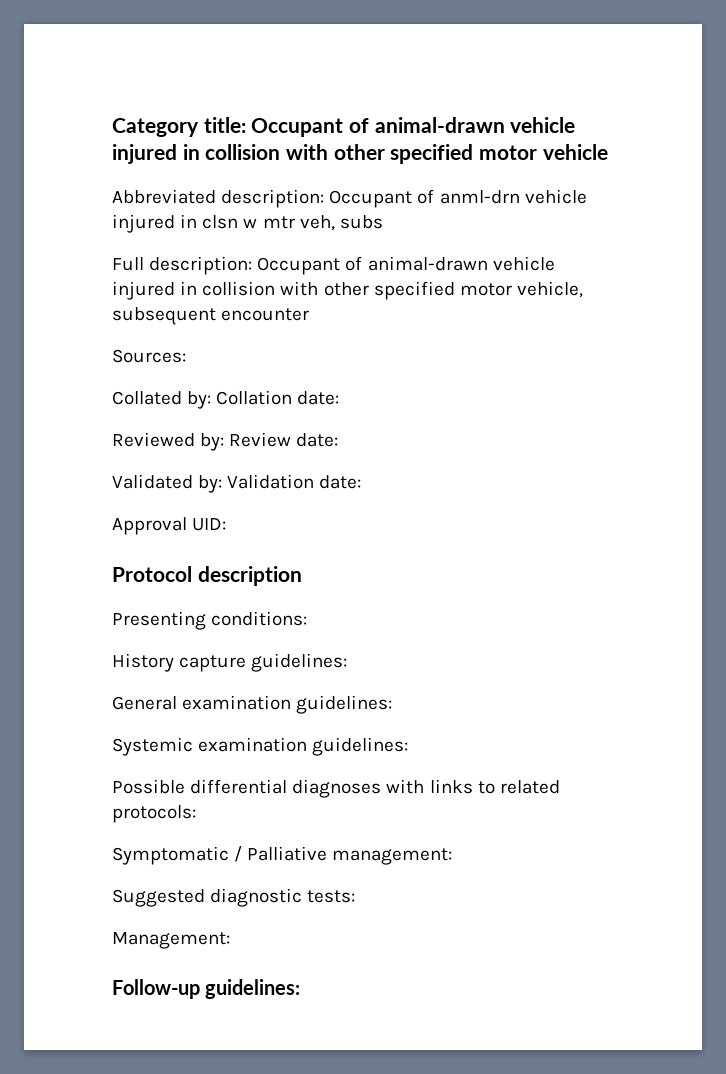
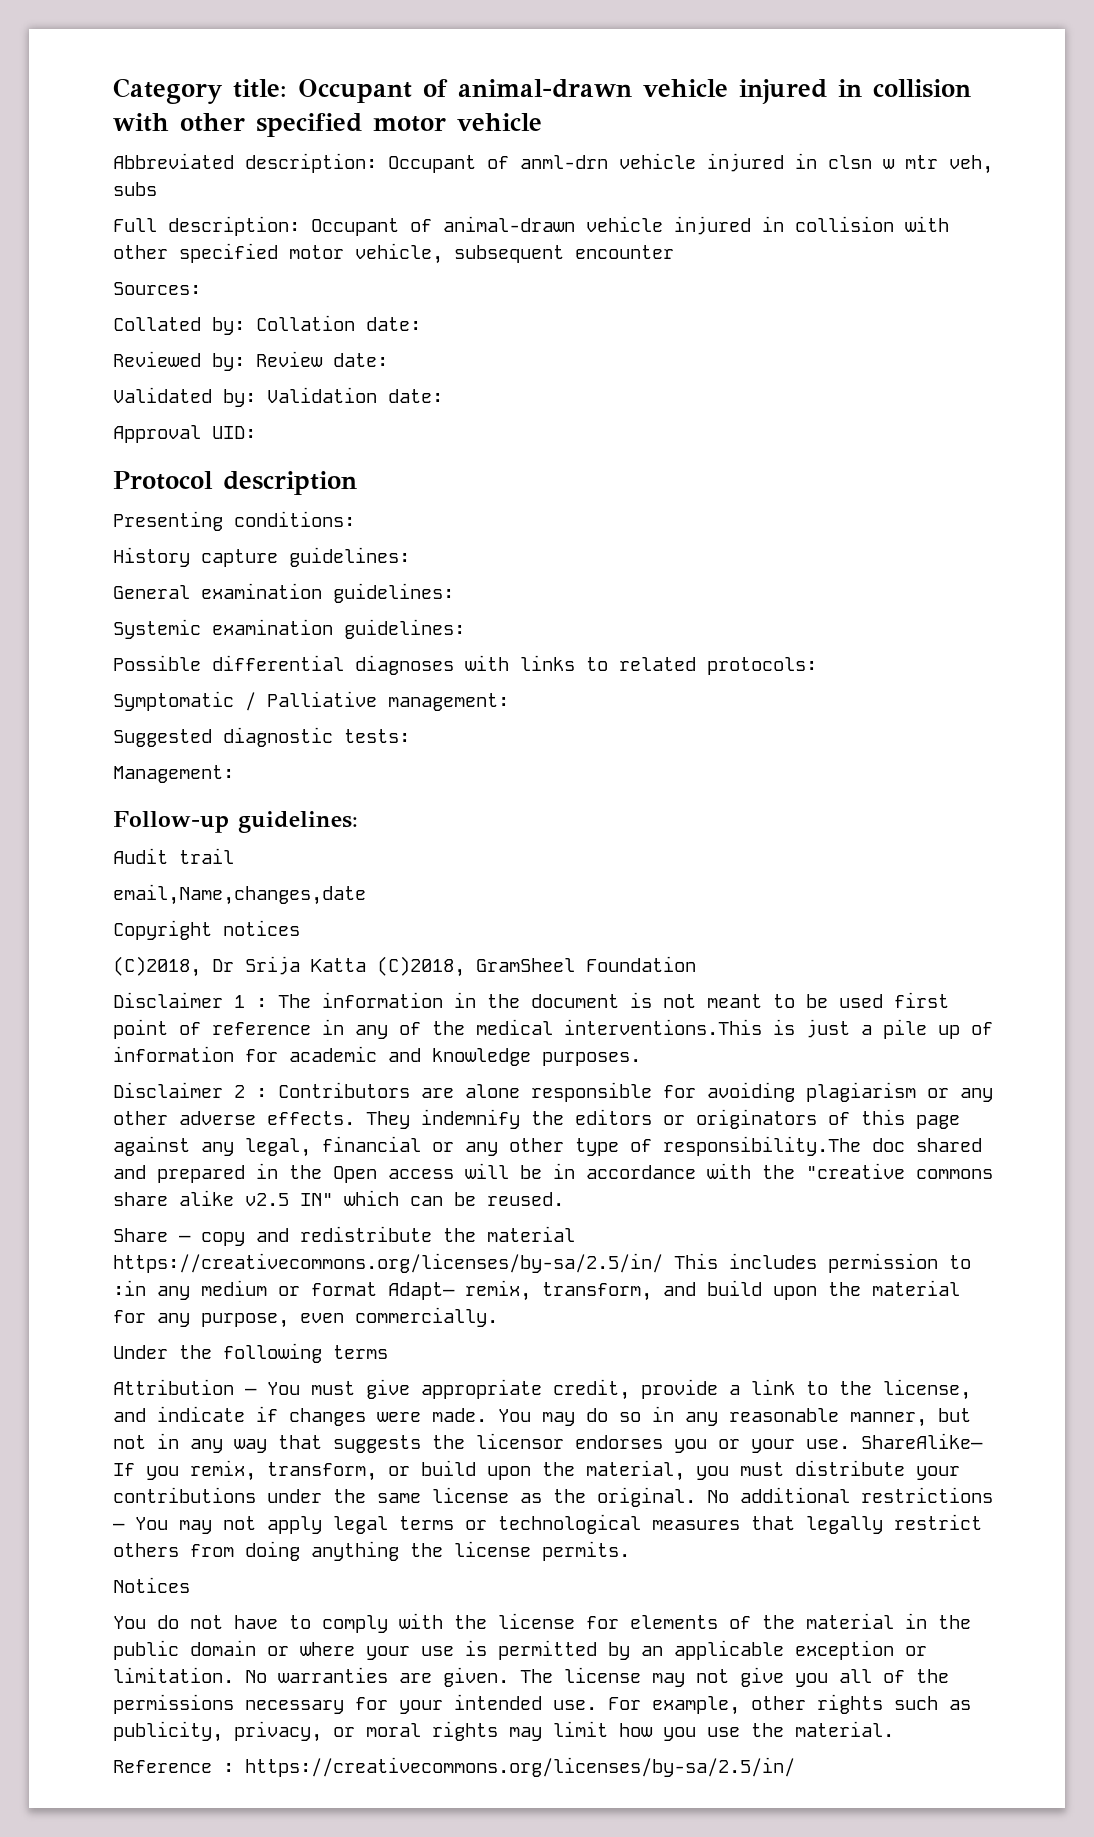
(301, 989) none -> [113,848,234,864] [113,884,366,905] [113,920,300,940] [113,956,696,977] [113,992,949,1008] [113,1019,993,1039] [113,1046,641,1066] [113,1082,993,1102] [113,1109,960,1129] [113,1136,982,1157] [113,1163,993,1183] [113,1190,564,1206] [113,1226,575,1246] [113,1253,971,1273] [113,1280,960,1301] [113,1307,498,1328] [113,1343,388,1363] [113,1379,971,1400] [113,1406,971,1427] [113,1433,983,1453] [113,1460,960,1481] [113,1487,993,1507] [113,1514,982,1534] [113,1541,630,1561] [113,1577,190,1593] [113,1613,971,1633] [113,1640,927,1660] [113,1667,949,1687] [113,1694,971,1715] [113,1721,894,1742] [113,1757,795,1777] // Audit trail // email,Name,changes,date // Copyright notices // (C)2018, Dr Srija Katta (C)2018, GramSheel Foundation // Disclaimer 1 : The information in the document is not meant to be used first point of reference in any of the medical interventions.This is just a pile up of information for academic and knowledge purposes. // Disclaimer 2 : Contributors are alone responsible for avoiding plagiarism or any other adverse effects. They indemnify the editors or originators of this page against any legal, financial or any other type of responsibility.The doc shared and prepared in the Open access will be in accordance with the "creative commons share alike v2.5 IN" which can be reused. // Share — copy and redistribute the material https://creativecommons.org/licenses/by-sa/2.5/in/ This includes permission to :in any medium or format Adapt— remix, transform, and build upon the material for any purpose, even commercially. // Under the following terms // Attribution — You must give appropriate credit, provide a link to the license, and indicate if changes were made. You may do so in any reasonable manner, but not in any way that suggests the licensor endorses you or your use. ShareAlike— If you remix, transform, or build upon the material, you must distribute your contributions under the same license as the original. No additional restrictions — You may not apply legal terms or technological measures that legally restrict others from doing anything the license permits. // Notices // You do not have to comply with the license for elements of the material in the public domain or where your use is permitted by an applicable exception or limitation. No warranties are given. The license may not give you all of the permissions necessary for your intended use. For example, other rights such as publicity, privacy, or moral rights may limit how you use the material. // Reference : https://creativecommons.org/licenses/by-sa/2.5/in/

